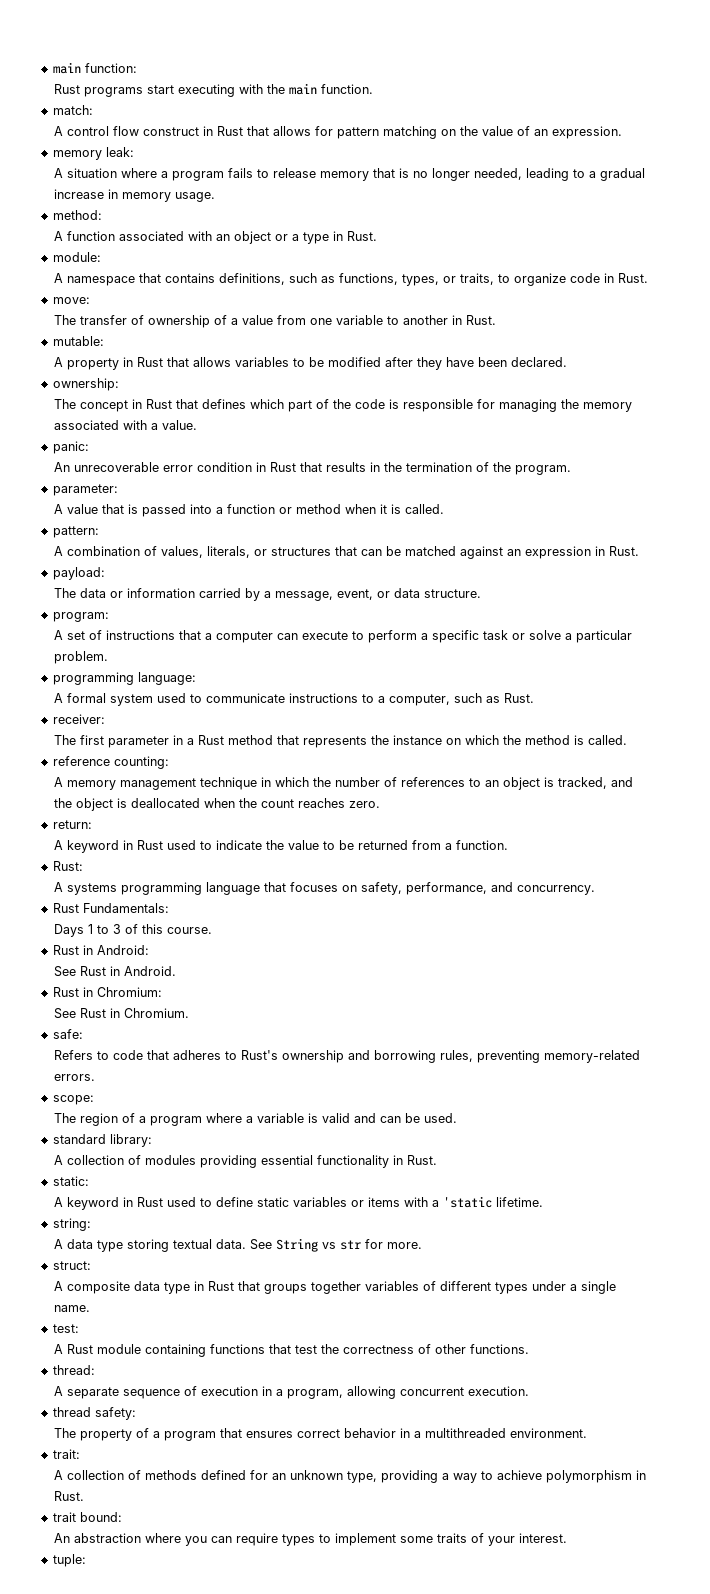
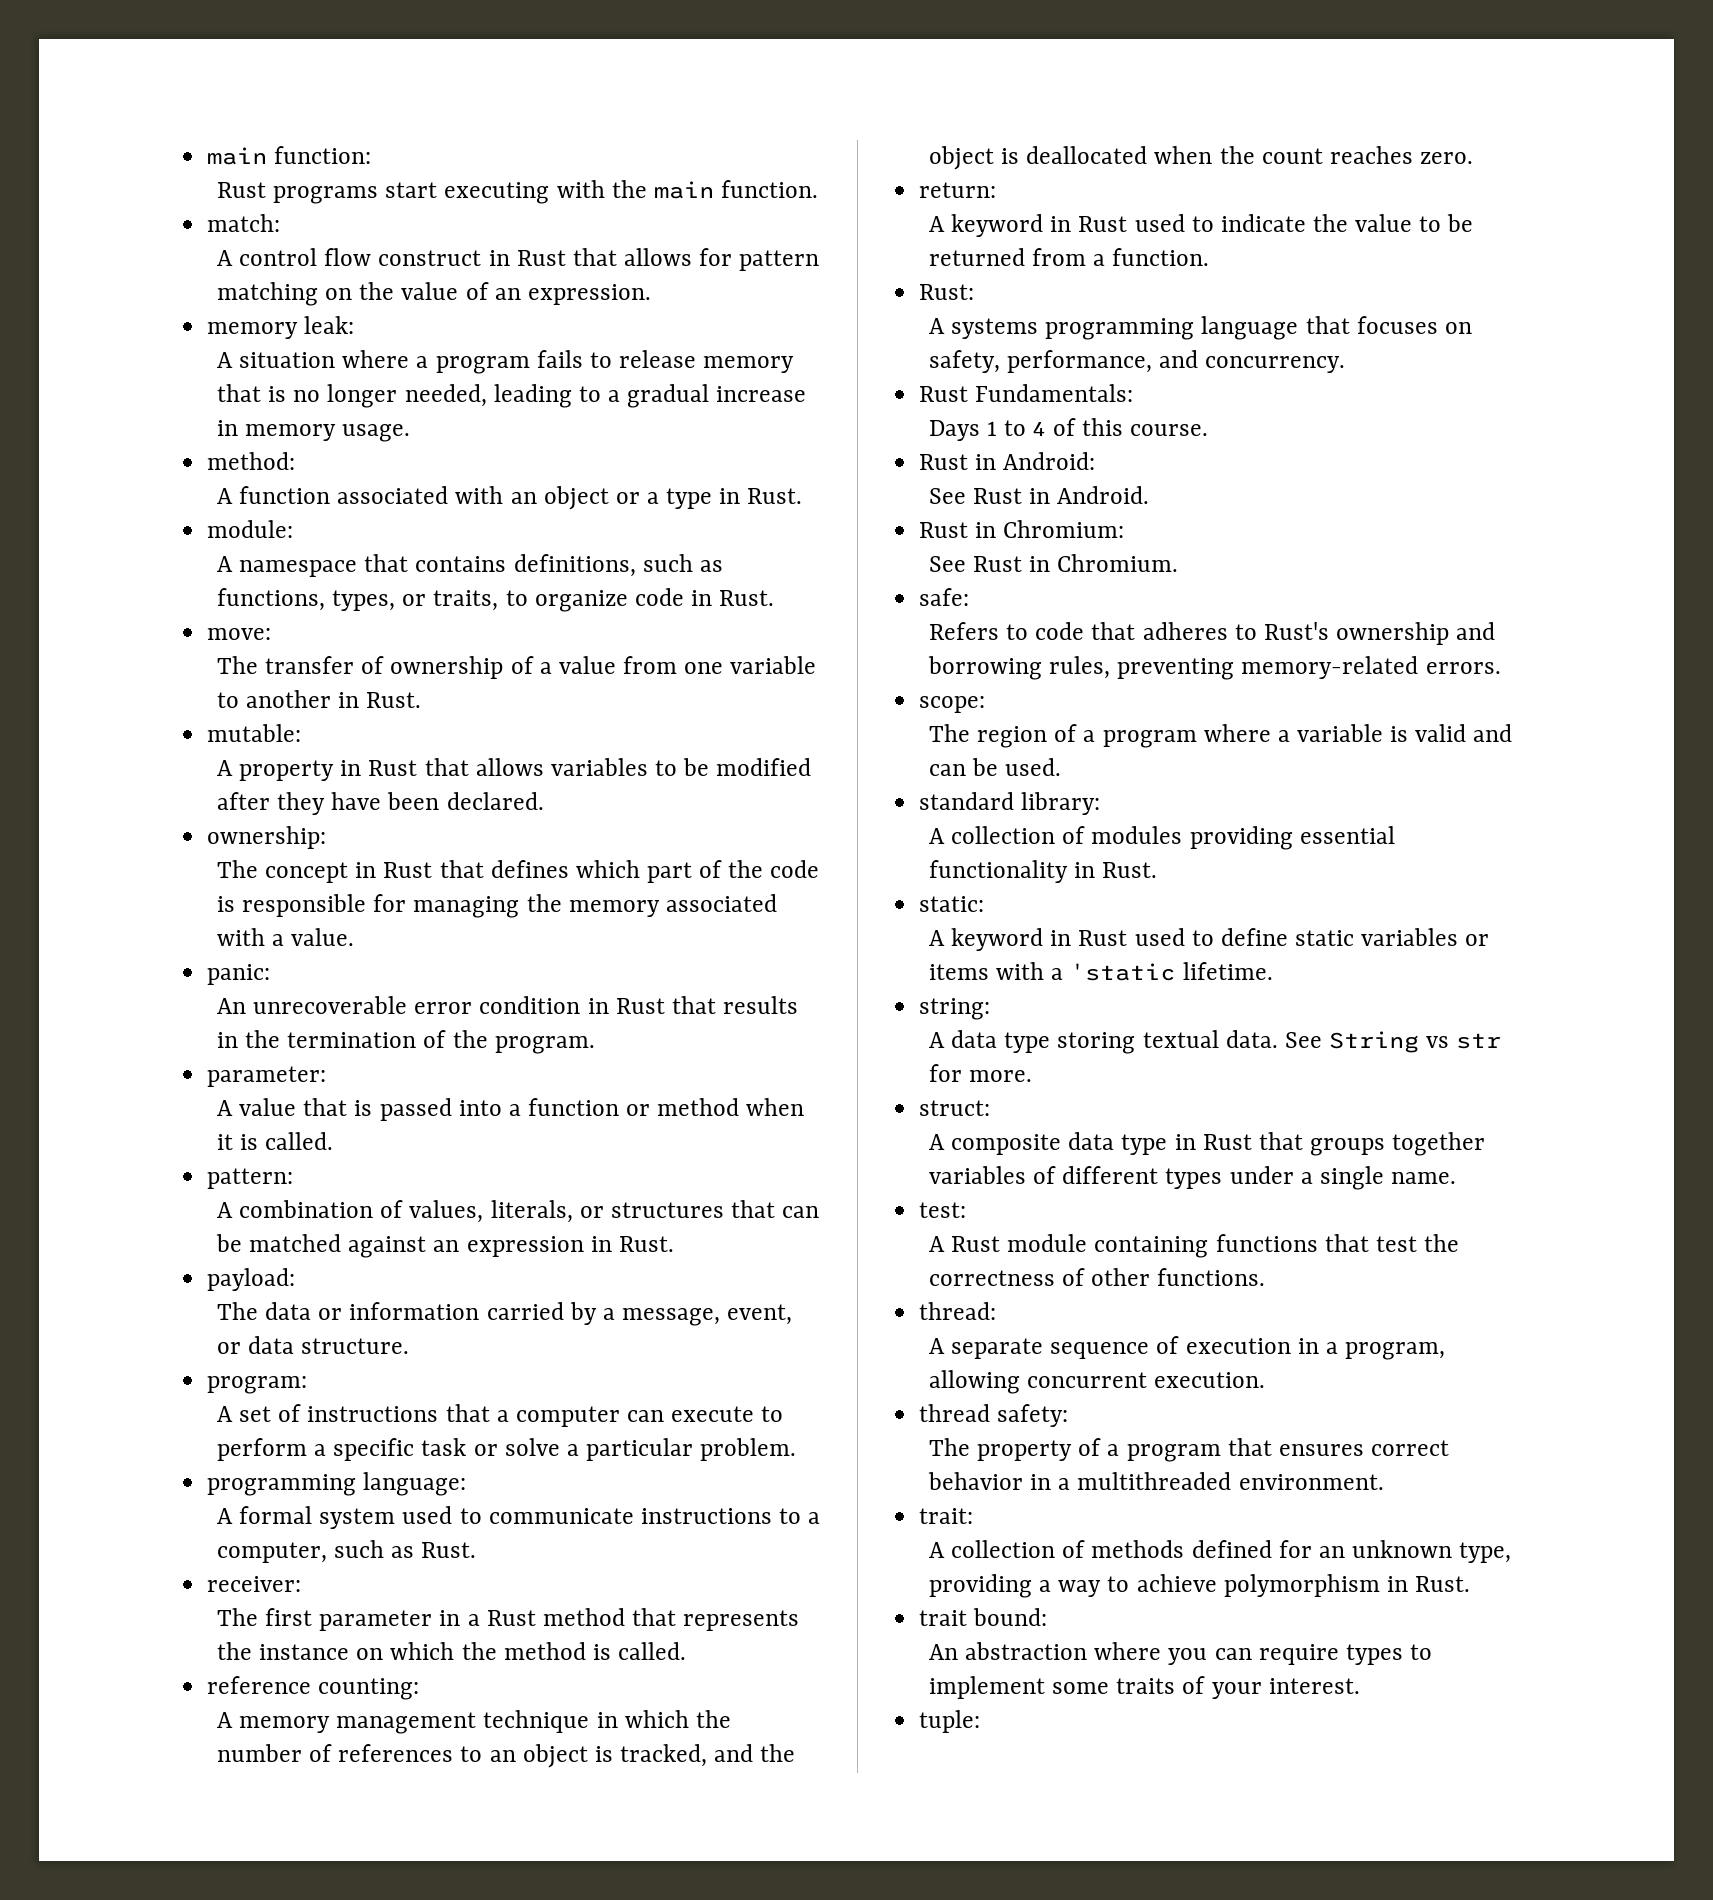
[113,924,122,934] 3 -> [1033,422,1046,436] 4

